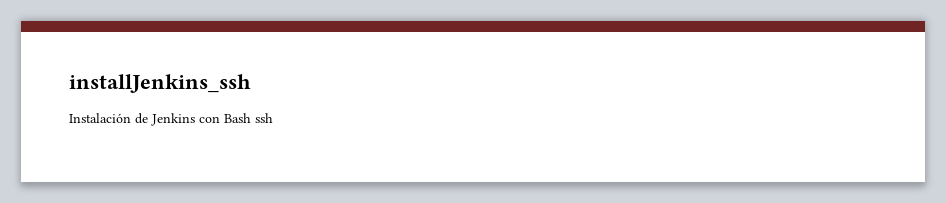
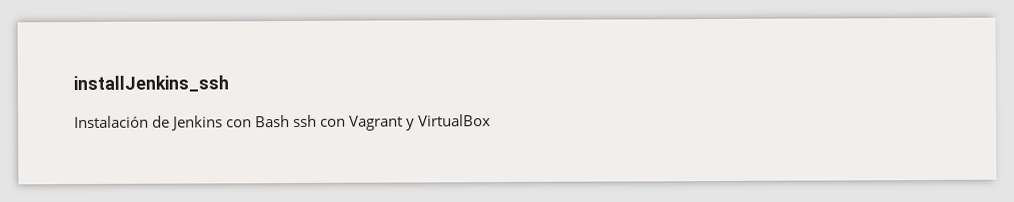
(273, 118) none -> [320,114,492,131] con Vagrant y VirtualBox

